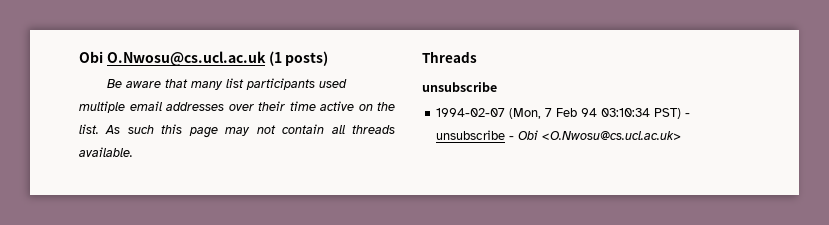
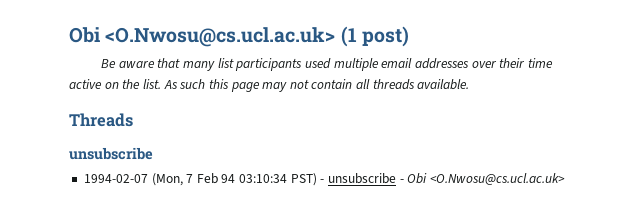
[79,51,329,66] Obi O.Nwosu@cs.ucl.ac.uk (1 posts) -> [69,26,409,47] Obi <O.Nwosu@cs.ucl.ac.uk> (1 post)

